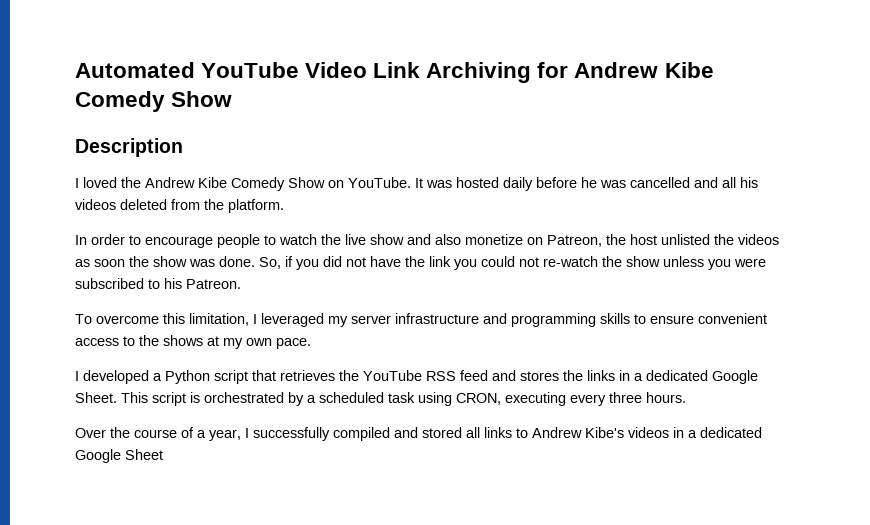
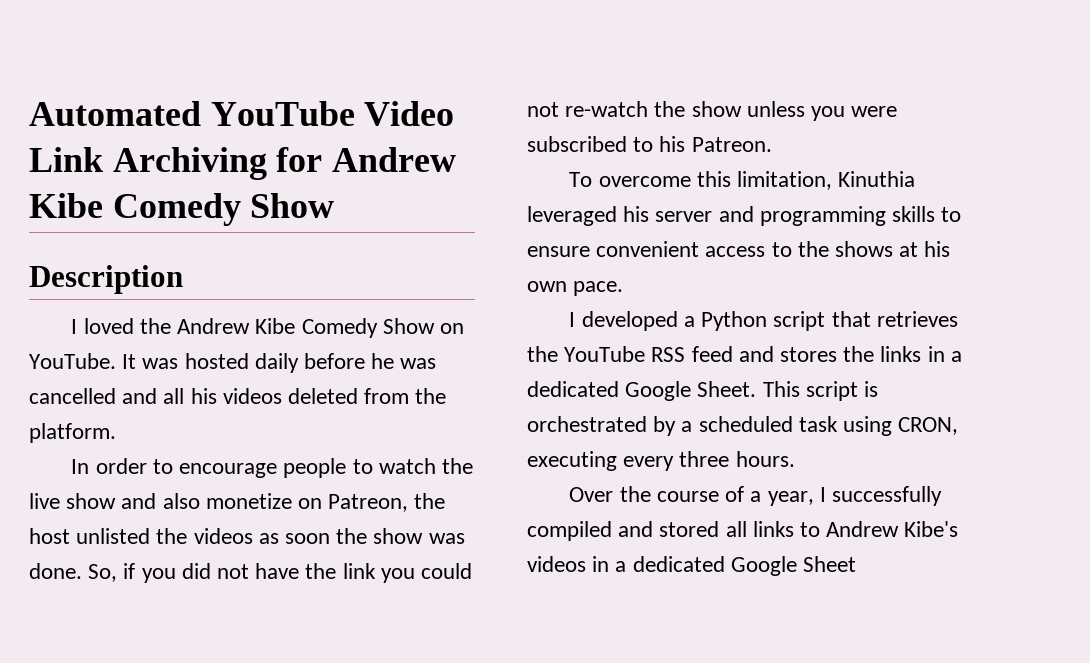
[253,313,479,327] I leveraged my server infrastructure -> [838,171,916,187] [527,206,713,226] Kinuthia leveraged his server
[223,338,243,349] my -> [924,241,951,257] his

